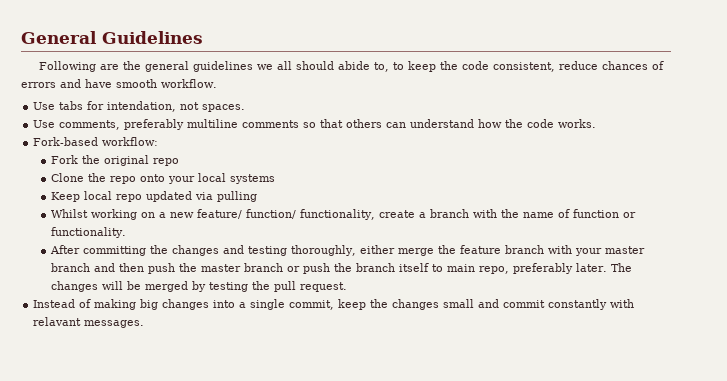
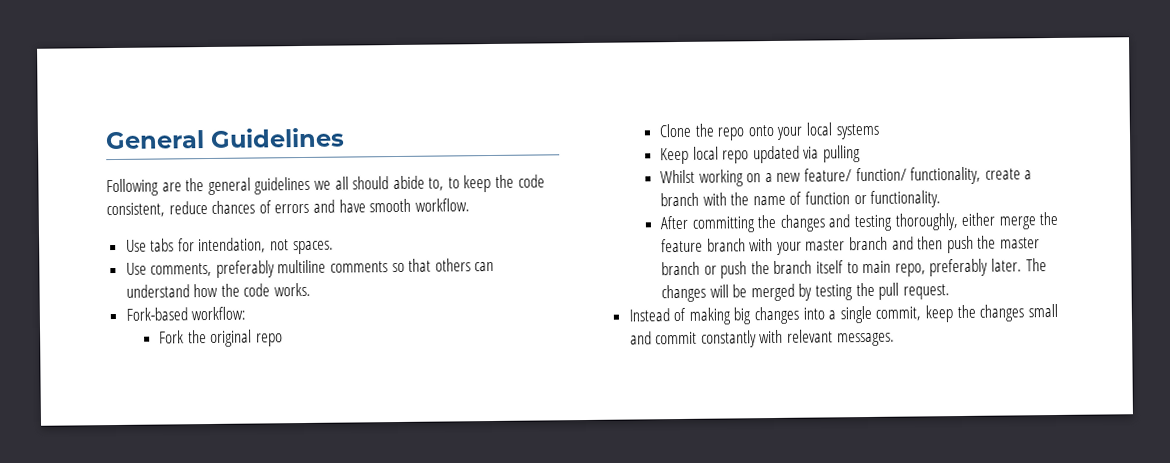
[33,317,82,326] relavant -> [787,329,834,343] relevant

